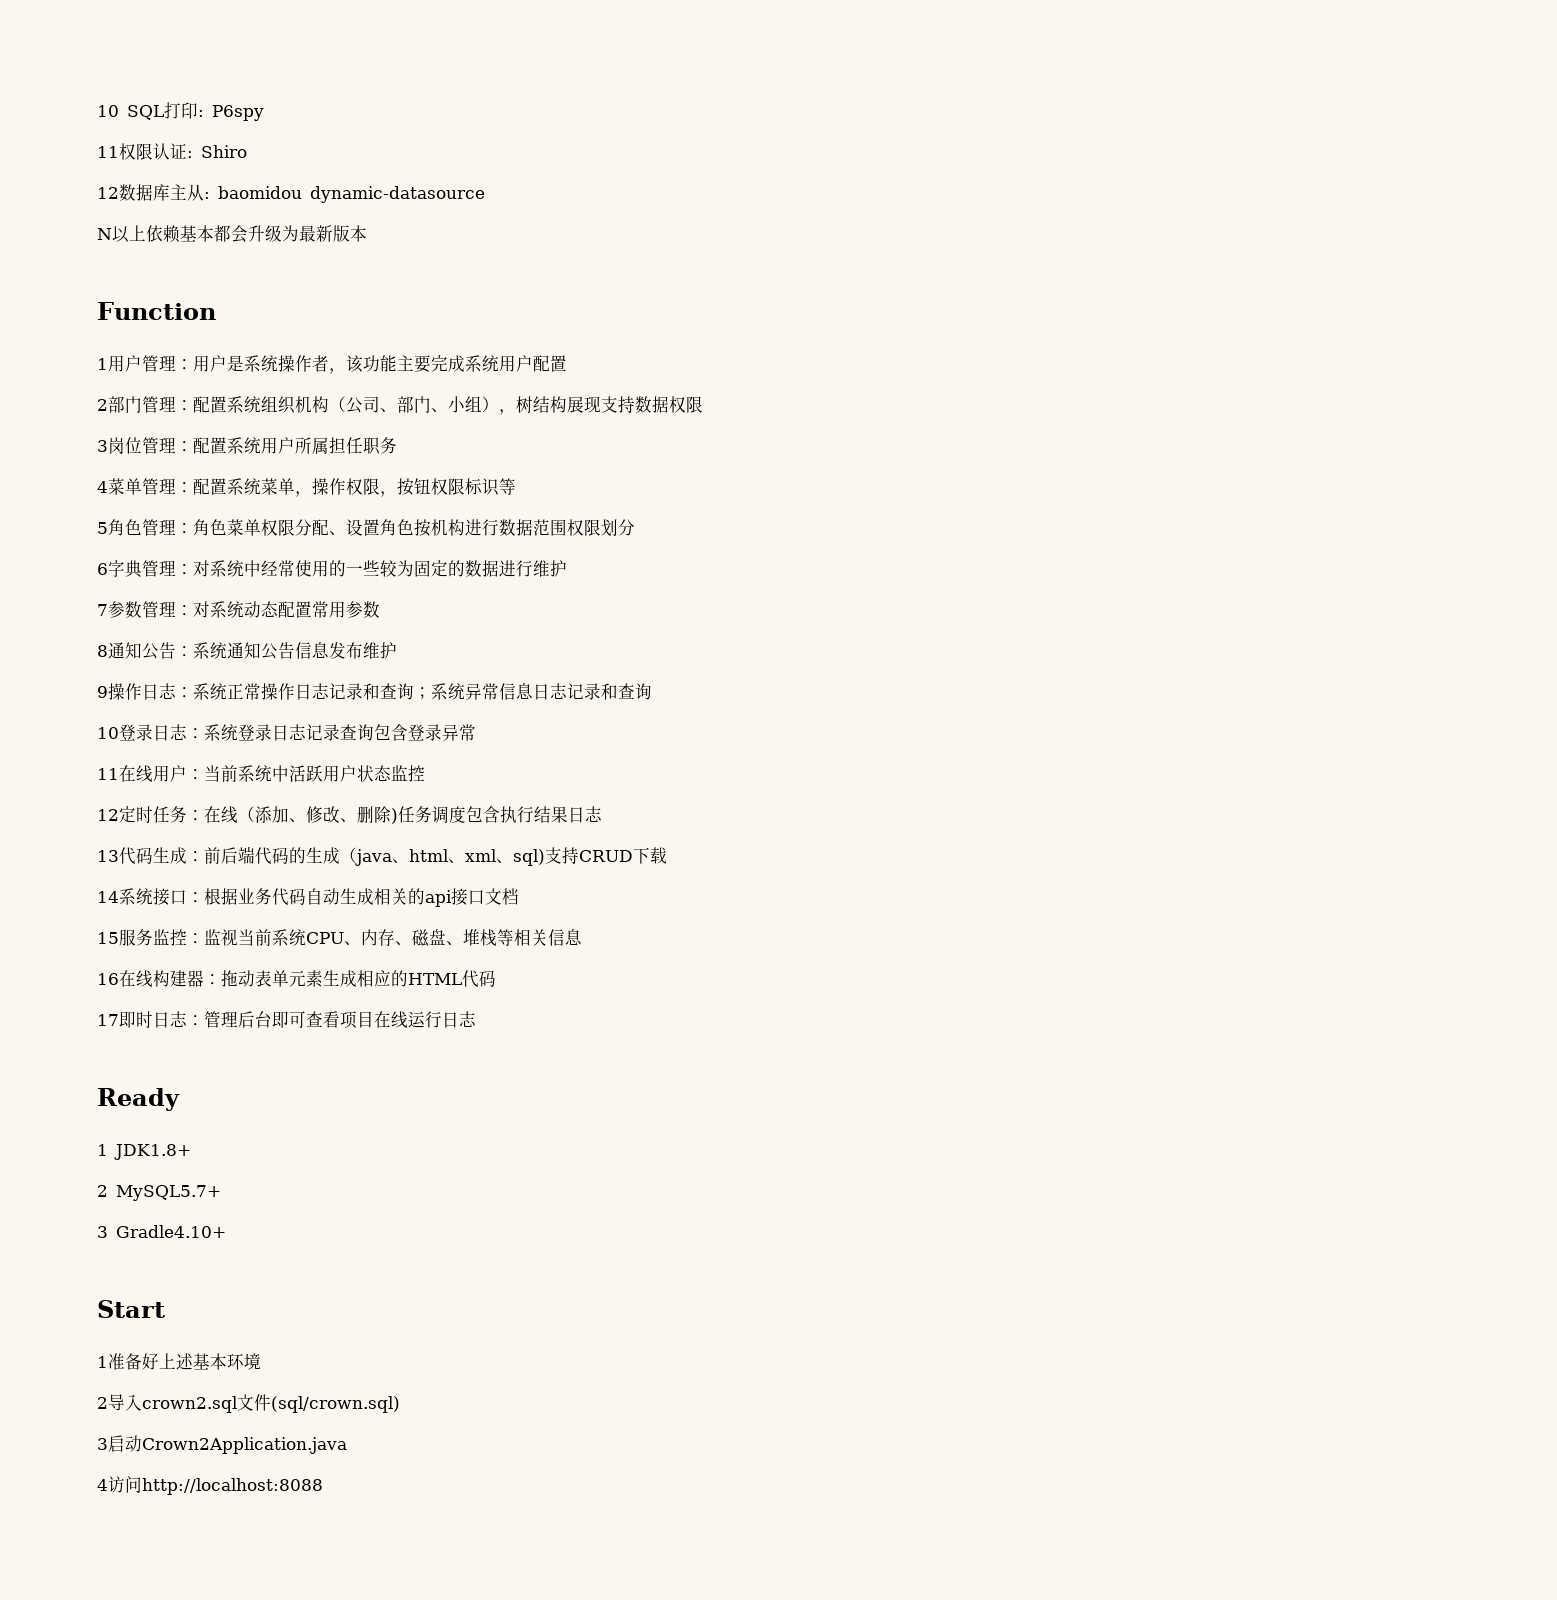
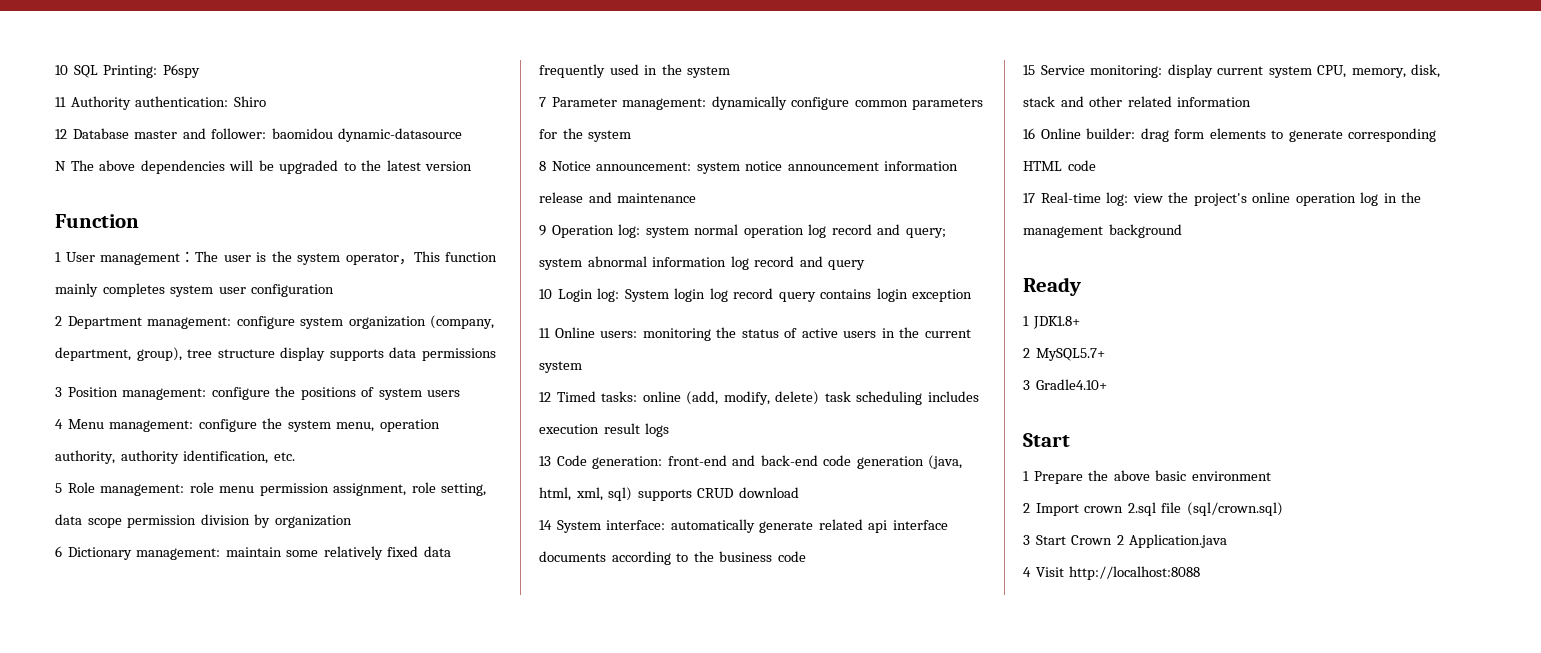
[164,102,204,119] 打印: -> [103,65,158,78] Printing:
[119,143,193,160] 权限认证: -> [70,96,229,110] Authority authentication:
[119,184,210,201] 数据库主从: -> [72,128,267,139] Database master and follower:
[112,225,367,243] [97,302,216,320] [97,355,567,374] [97,396,703,415] [97,437,397,455] [97,478,516,497] [97,519,635,537] [97,560,567,578] [97,601,380,618] [97,642,397,660] [97,683,652,700] [97,724,476,741] [97,765,425,783] [97,806,602,824] [97,846,667,866] [97,888,519,907] [97,929,582,947] [97,970,496,988] [97,1011,476,1029] 以上依赖基本都会升级为最新版本 // Function // 1用户管理：用户是系统操作者，该功能主要完成系统用户配置 // 2部门管理：配置系统组织机构（公司、部门、小组），树结构展现支持数据权限 // 3岗位管理：配置系统用户所属担任职务 // 4菜单管理：配置系统菜单，操作权限，按钮权限标识等 // 5角色管理：角色菜单权限分配、设置角色按机构进行数据范围权限划分 // 6字典管理：对系统中经常使用的一些较为固定的数据进行维护 // 7参数管理：对系统动态配置常用参数 // 8通知公告：系统通知公告信息发布维护 // 9操作日志：系统正常操作日志记录和查询；系统异常信息日志记录和查询 // 10登录日志：系统登录日志记录查询包含登录异常 // 11在线用户：当前系统中活跃用户状态监控 // 12定时任务：在线（添加、修改、删除)任务调度包含执行结果日志 // 13代码生成：前后端代码的生成（java、html、xml、sql)支持CRUD下载 // 14系统接口：根据业务代码自动生成相关的api接口文档 // 15服务监控：监视当前系统CPU、内存、磁盘、堆栈等相关信息 // 16在线构建器：拖动表单元素生成相应的HTML代码 // 17即时日志：管理后台即可查看项目在线运行日志 -> [70,160,473,174] [55,214,139,228] [55,251,498,265] [55,283,335,297] [55,315,495,329] [55,347,496,361] [55,386,461,400] [55,418,440,432] [55,450,295,464] [55,482,487,496] [55,514,352,528] [55,546,451,560] [539,64,731,78] [539,96,984,110] [539,128,632,142] [539,161,959,174] [539,192,697,203] [539,224,946,238] [539,256,866,270] [539,288,973,302] [539,327,971,341] [539,361,582,373] [539,391,979,405] [539,423,670,437] [539,455,963,469] [539,487,799,501] [539,519,948,533] [539,551,806,565] [1023,64,1441,78] [1023,96,1252,107] [1023,128,1437,142] [1023,160,1096,171] [1023,192,1422,206] [1023,224,1182,238] The above dependencies will be upgraded to the latest version // Function // 1 User management：The user is the system operator，This function mainly completes system user configuration // 2 Department management: configure system organization (company, department, group), tree structure display supports data permissions // 3 Position management: configure the positions of system users // 4 Menu management: configure the system menu, operation authority, authority identification, etc. // 5 Role management: role menu permission assignment, role setting, data scope permission division by organization // 6 Dictionary management: maintain some relatively fixed data frequently used in the system // 7 Parameter management: dynamically configure common parameters for the system // 8 Notice announcement: system notice announcement information release and maintenance // 9 Operation log: system normal operation log record and query; system abnormal information log record and query // 10 Login log: System login log record query contains login exception // 11 Online users: monitoring the status of active users in the current system // 12 Timed tasks: online (add, modify, delete) task scheduling includes execution result logs // 13 Code generation: front-end and back-end code generation (java, html, xml, sql) supports CRUD download // 14 System interface: automatically generate related api interface documents according to the business code // 15 Service monitoring: display current system CPU, memory, disk, stack and other related information // 16 Online builder: drag form elements to generate corresponding HTML code // 17 Real-time log: view the project's online operation log in the management background
[108,1353,261,1370] [97,1394,400,1413] [97,1435,347,1454] [97,1476,142,1493] 准备好上述基本环境 // 2导入crown2.sql文件(sql/crown.sql) // 3启动Crown2Application.java // 4访问 -> [1033,470,1271,484] [1023,502,1283,516] [1023,534,1228,548] [1023,567,1064,577] Prepare the above basic environment // 2 Import crown 2.sql file (sql/crown.sql) // 3 Start Crown 2 Application.java // 4 Visit

